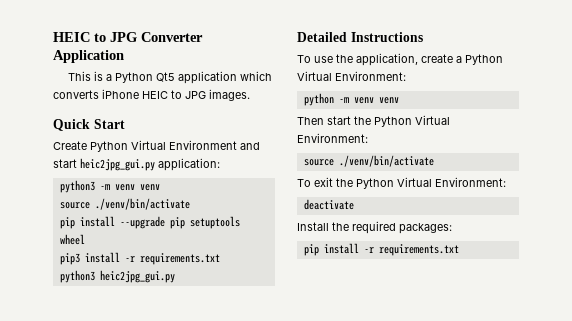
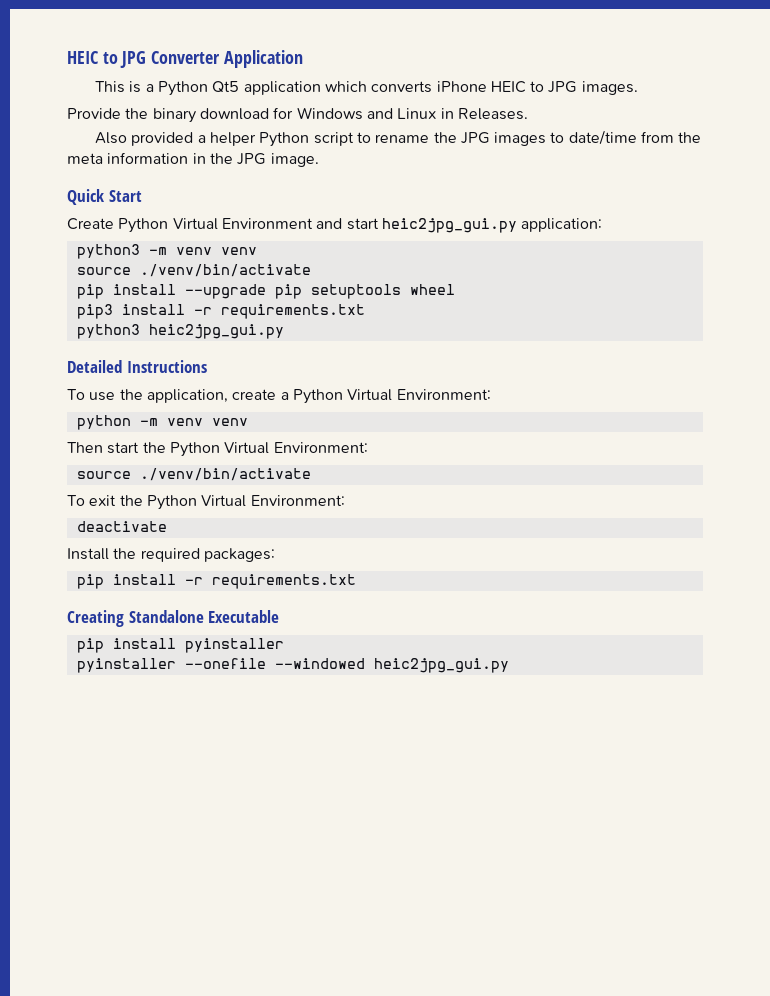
(250, 95) none -> [67,107,528,123] [94,130,702,147] [67,152,319,167] // Provide the binary download for Windows and Linux in Releases. // Also provided a helper Python script to rename the JPG images to date/time from the meta information in the JPG image.
(459, 250) none -> [67,610,280,627] [76,638,284,653] [76,658,509,673] // Creating Standalone Executable // pip install pyinstaller // pyinstaller --onefile --windowed heic2jpg_gui.py

